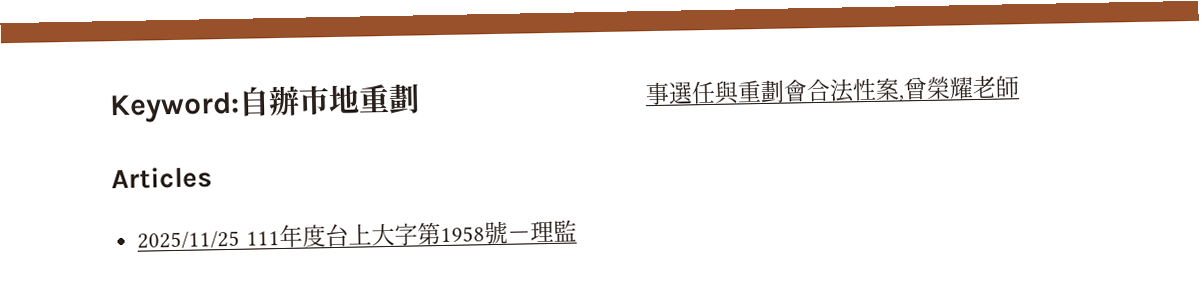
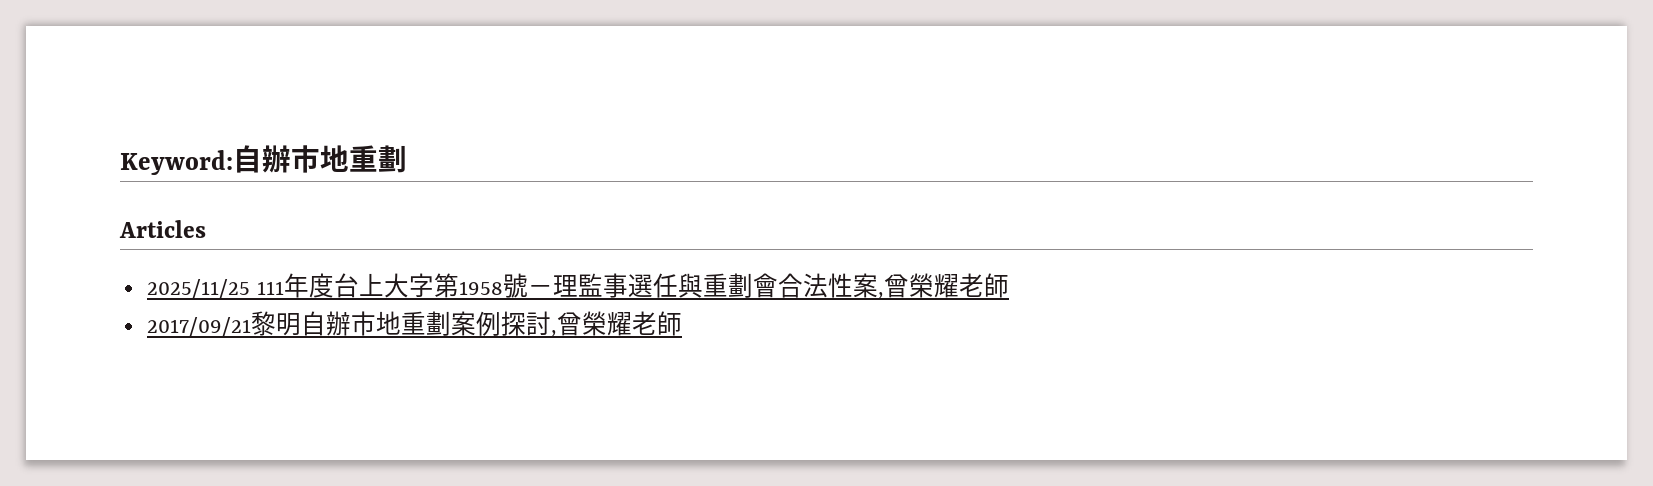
(1021, 87) none -> [146,311,682,337] // 2017/09/21黎明自辦市地重劃案例探討,曾榮耀老師

